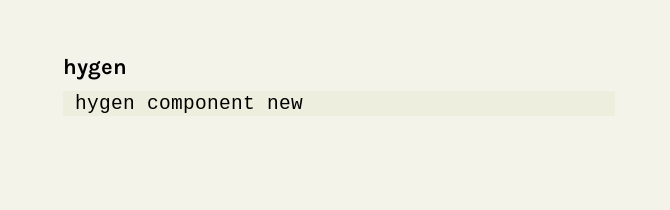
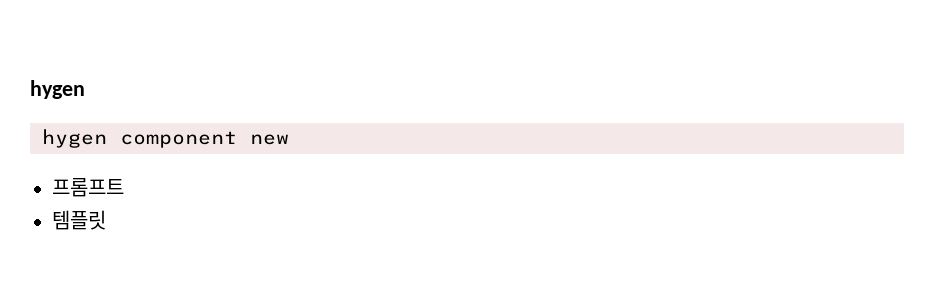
(304, 103) none -> [52,178,124,197] [52,210,106,230] // 프롬프트 // 템플릿

